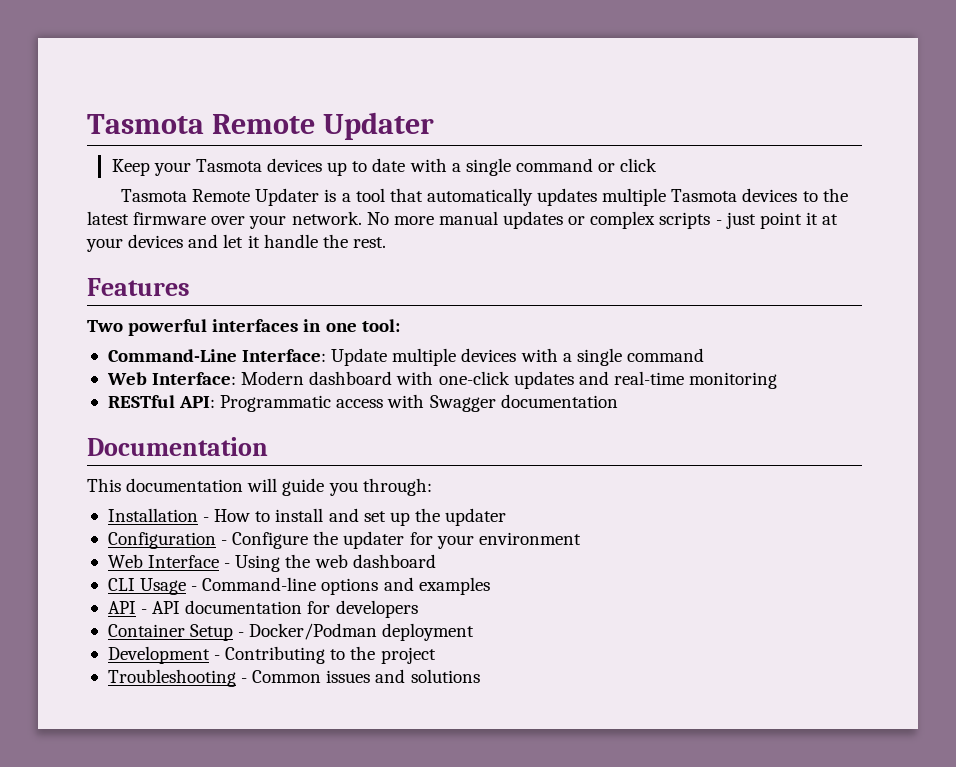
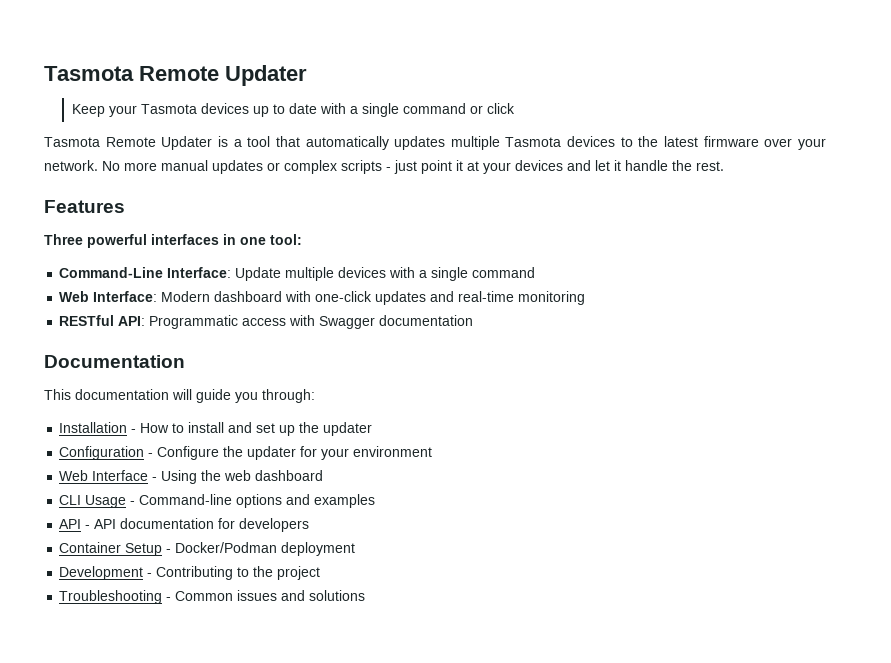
[87,320,123,332] Two -> [44,234,83,245] Three

